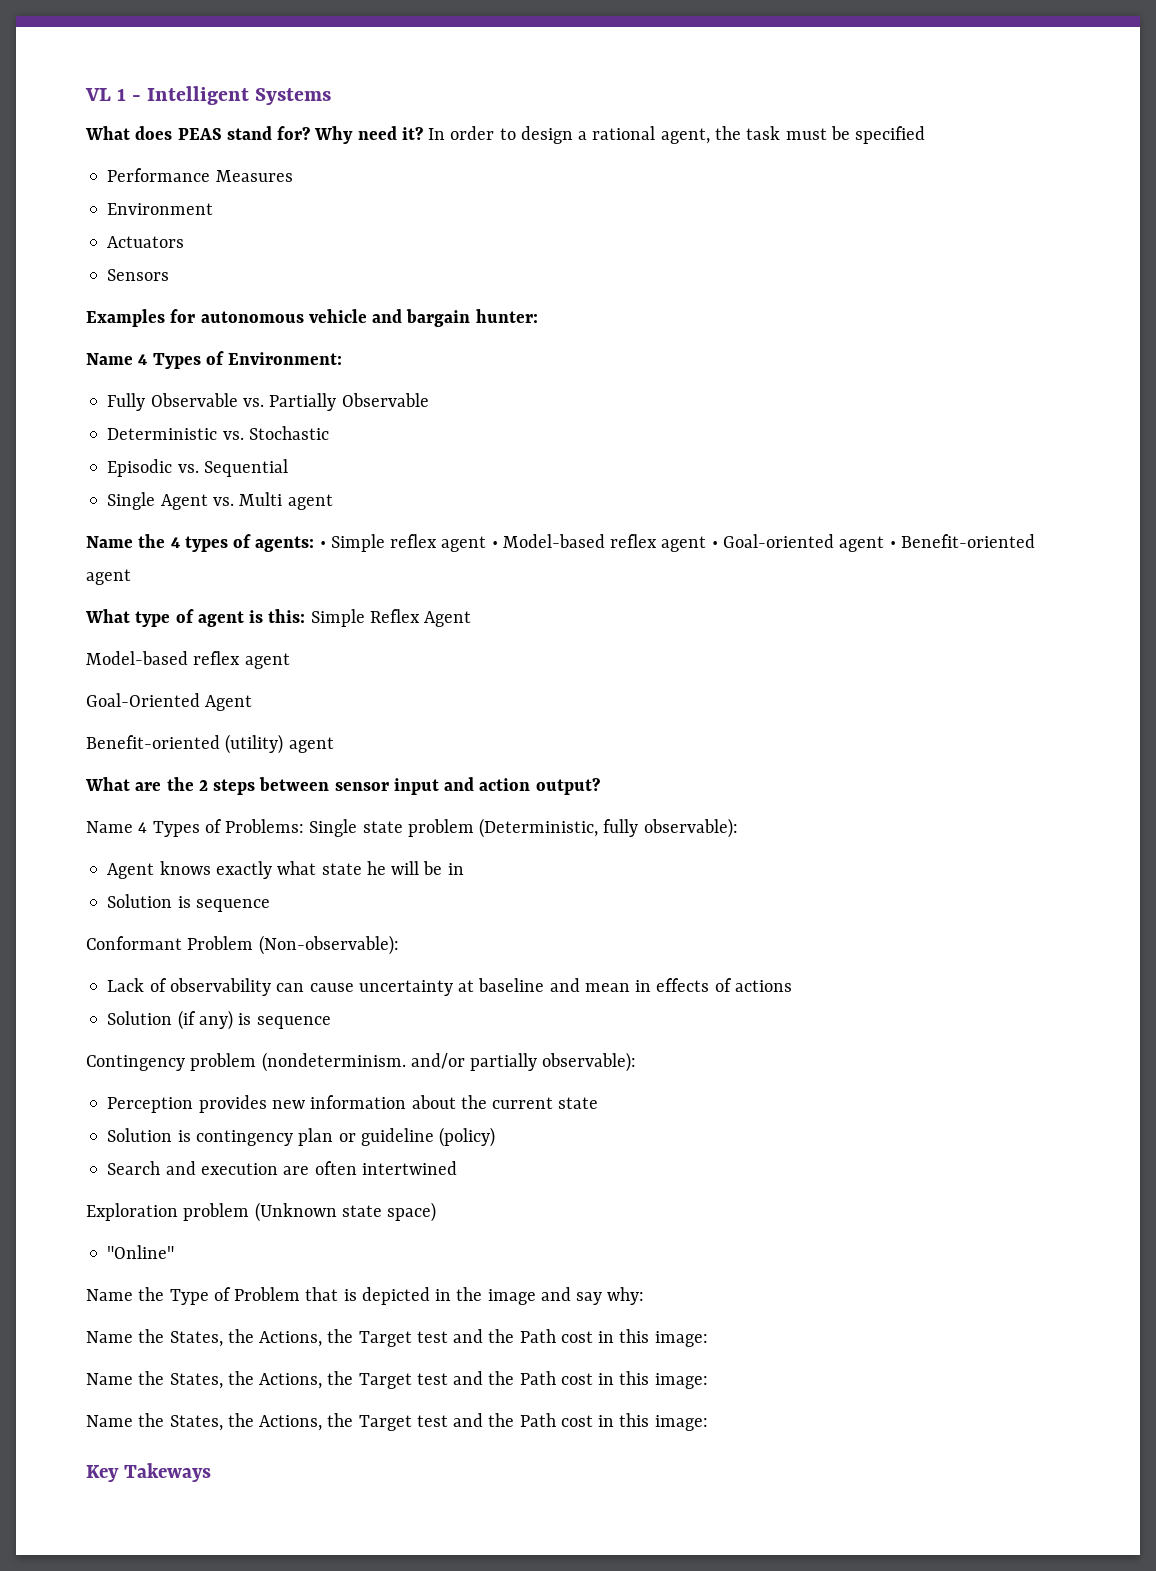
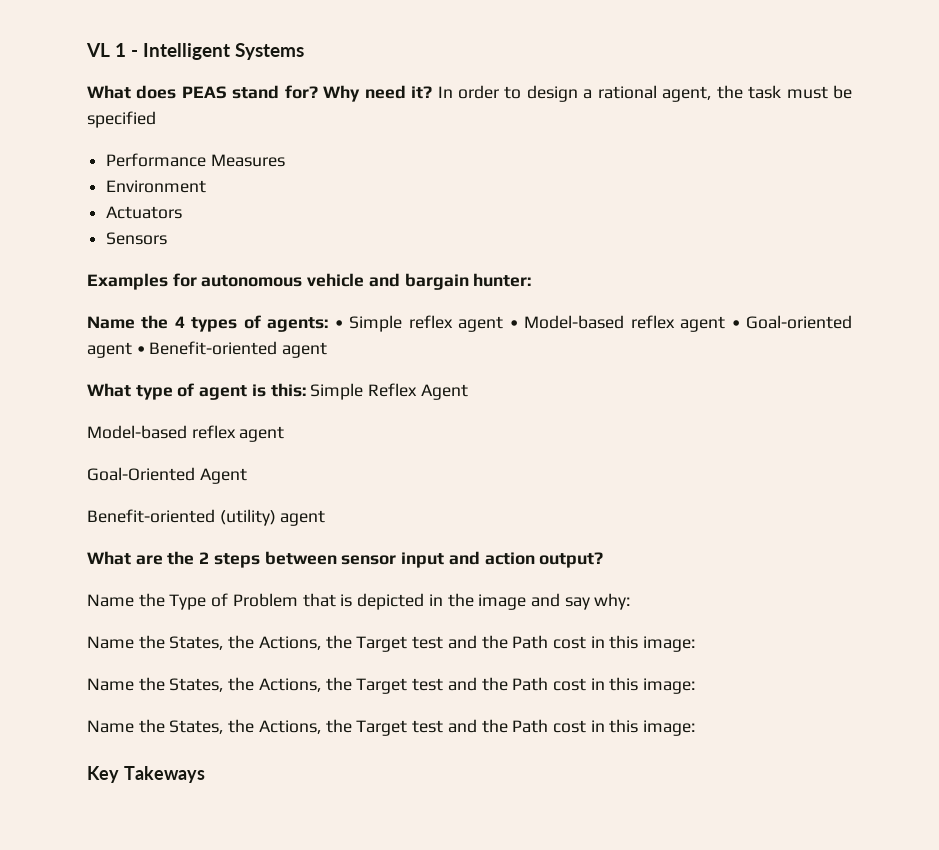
[86,351,343,369] [107,393,429,411] [107,426,329,440] [107,459,288,477] [107,492,333,510] // Name 4 Types of Environment: // Fully Observable vs. Partially Observable // Deterministic vs. Stochastic // Episodic vs. Sequential // Single Agent vs. Multi agent -> (532, 280) none
[86,818,738,838] [107,861,464,879] [107,894,270,912] [86,935,399,955] [107,978,792,996] [107,1010,331,1030] [86,1052,637,1072] [107,1095,599,1113] [107,1127,496,1147] [107,1161,457,1175] [86,1202,437,1222] [107,1245,175,1259] // Name 4 Types of Problems: Single state problem (Deterministic, fully observable): // Agent knows exactly what state he will be in // Solution is sequence // Conformant Problem (Non-observable): // Lack of observability can cause uncertainty at baseline and mean in effects of actions // Solution (if any) is sequence // Contingency problem (nondeterminism. and/or partially observable): // Perception provides new information about the current state // Solution is contingency plan or guideline (policy) // Search and execution are often intertwined // Exploration problem (Unknown state space) // "Online" -> (604, 560) none

